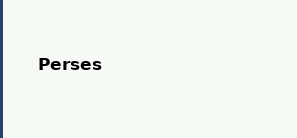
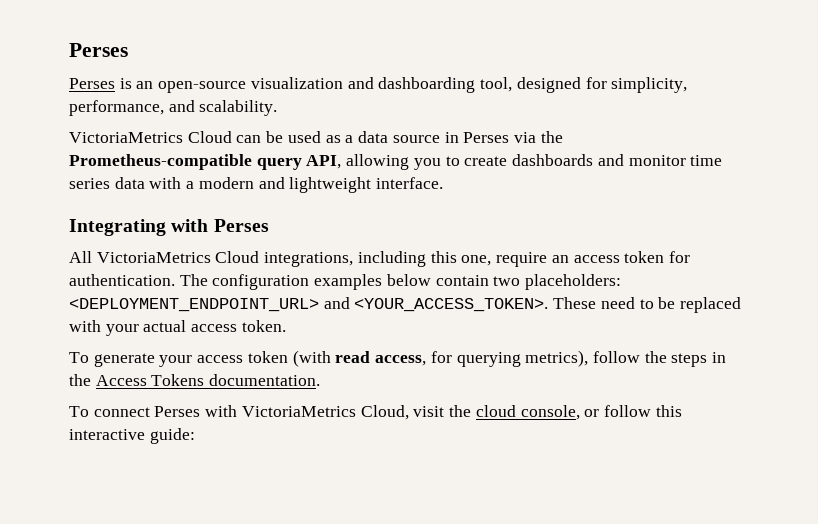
[38,58,102,70] Perses -> [69,43,128,57] [69,77,688,93] [69,100,278,116] [69,131,563,143] [69,154,723,170] [69,177,444,193] [69,219,269,236] [69,251,690,267] [69,274,622,290] [69,297,742,313] [69,320,286,336] [69,350,727,367] [69,374,321,386] [69,405,682,420] [69,428,195,444] Perses // Perses is an open-source visualization and dashboarding tool, designed for simplicity, performance, and scalability. // VictoriaMetrics Cloud can be used as a data source in Perses via the Prometheus-compatible query API, allowing you to create dashboards and monitor time series data with a modern and lightweight interface. // Integrating with Perses // All VictoriaMetrics Cloud integrations, including this one, require an access token for authentication. The configuration examples below contain two placeholders: <DEPLOYMENT_ENDPOINT_URL> and <YOUR_ACCESS_TOKEN>. These need to be replaced with your actual access token. // To generate your access token (with read access, for querying metrics), follow the steps in the Access Tokens documentation. // To connect Perses with VictoriaMetrics Cloud, visit the cloud console, or follow this interactive guide:

